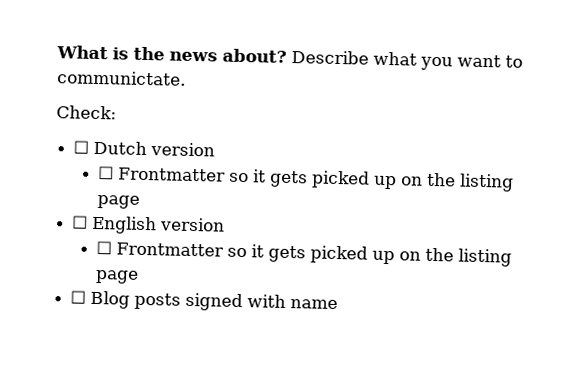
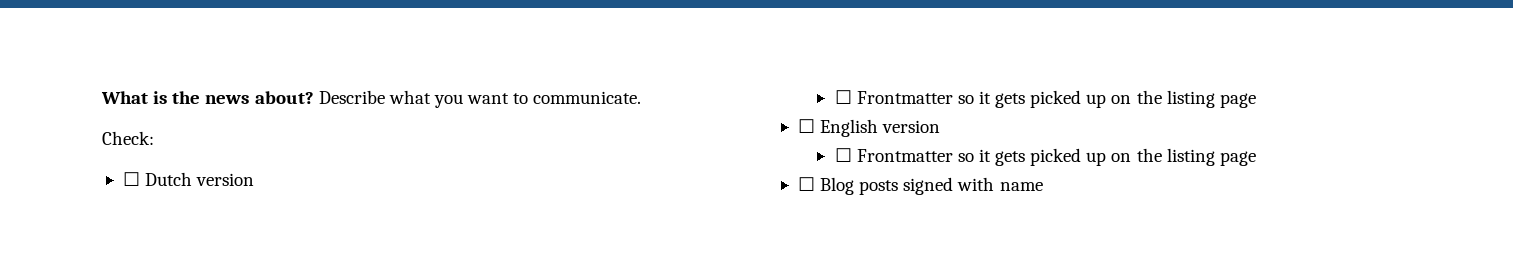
[57,70,186,86] communictate. -> [533,91,642,104] communicate.

